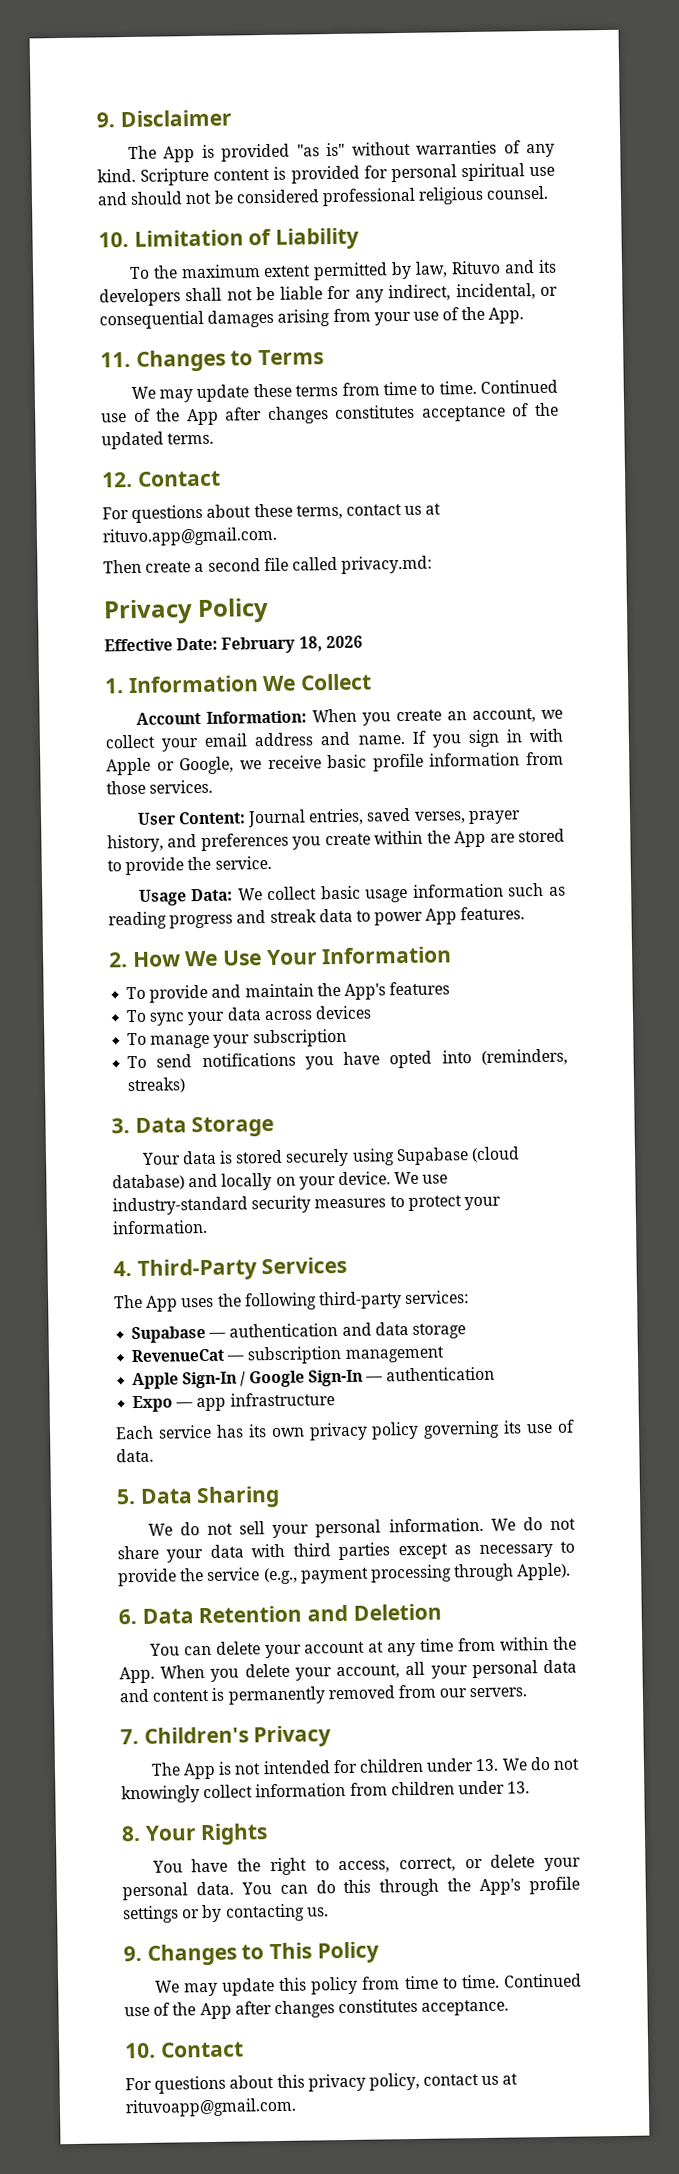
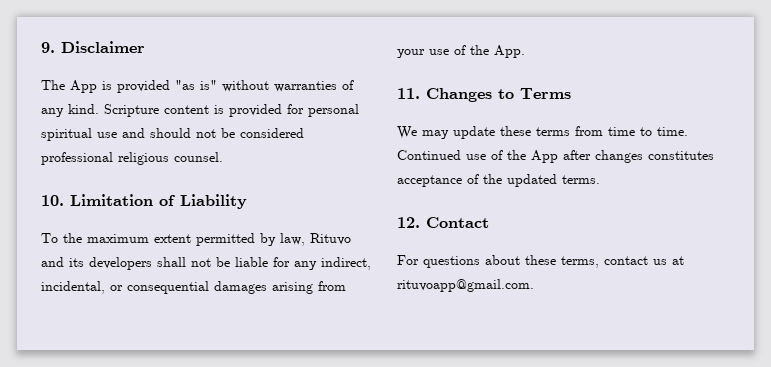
[102,526,278,547] [103,555,433,574] [103,597,270,625] [104,635,363,654] [104,673,373,694] [135,708,564,726] [105,728,564,752] [106,751,564,776] [106,779,214,795] [136,807,521,828] [107,828,565,853] [107,855,272,876] [138,882,566,906] [108,906,526,930] [109,946,453,968] [126,981,451,1003] [126,1005,371,1026] [127,1028,347,1049] [127,1048,568,1070] [127,1077,187,1094] [111,1115,275,1138] [140,1146,521,1167] [112,1171,449,1191] [112,1195,501,1216] [112,1219,208,1235] [113,1256,348,1281] [114,1290,470,1312] [131,1322,466,1344] [131,1345,445,1365] [132,1366,496,1390] [132,1392,335,1413] [115,1419,575,1441] [116,1448,154,1463] [116,1485,281,1509] [147,1517,576,1539] [117,1541,575,1563] [118,1562,572,1587] [118,1603,442,1625] [148,1636,577,1659] [119,1659,577,1684] [119,1684,528,1705] [120,1725,332,1748] [150,1756,580,1780] [121,1780,531,1804] [121,1823,269,1846] [151,1854,581,1876] [122,1876,580,1901] [122,1903,329,1924] [123,1941,379,1966] [154,1973,582,1997] [124,1998,510,2020] [124,2041,244,2059] [125,2072,519,2094] rituvo.app@gmail.com. // Then create a second file called privacy.md: // Privacy Policy // Effective Date: February 18, 2026 // 1. Information We Collect // Account Information: When you create an account, we collect your email address and name. If you sign in with Apple or Google, we receive basic profile information from those services. // User Content: Journal entries, saved verses, prayer history, and preferences you create within the App are stored to provide the service. // Usage Data: We collect basic usage information such as reading progress and streak data to power App features. // 2. How We Use Your Information // To provide and maintain the App's features // To sync your data across devices // To manage your subscription // To send notifications you have opted into (reminders, streaks) // 3. Data Storage // Your data is stored securely using Supabase (cloud database) and locally on your device. We use industry-standard security measures to protect your information. // 4. Third-Party Services // The App uses the following third-party services: // Supabase — authentication and data storage // RevenueCat — subscription management // Apple Sign-In / Google Sign-In — authentication // Expo — app infrastructure // Each service has its own privacy policy governing its use of data. // 5. Data Sharing // We do not sell your personal information. We do not share your data with third parties except as necessary to provide the service (e.g., payment processing through Apple). // 6. Data Retention and Deletion // You can delete your account at any time from within the App. When you delete your account, all your personal data and content is permanently removed from our servers. // 7. Children's Privacy // The App is not intended for children under 13. We do not knowingly collect information from children under 13. // 8. Your Rights // You have the right to access, correct, or delete your personal data. You can do this through the App's profile settings or by contacting us. // 9. Changes to This Policy // We may update this policy from time to time. Continued use of the App after changes constitutes acceptance. // 10. Contact // For questions about this privacy policy, contact us at -> (684, 260) none

